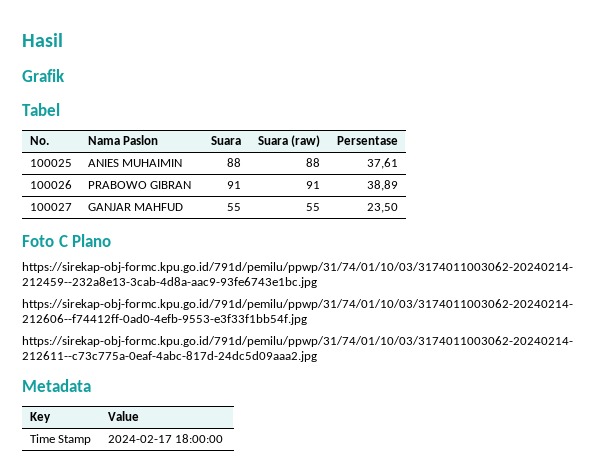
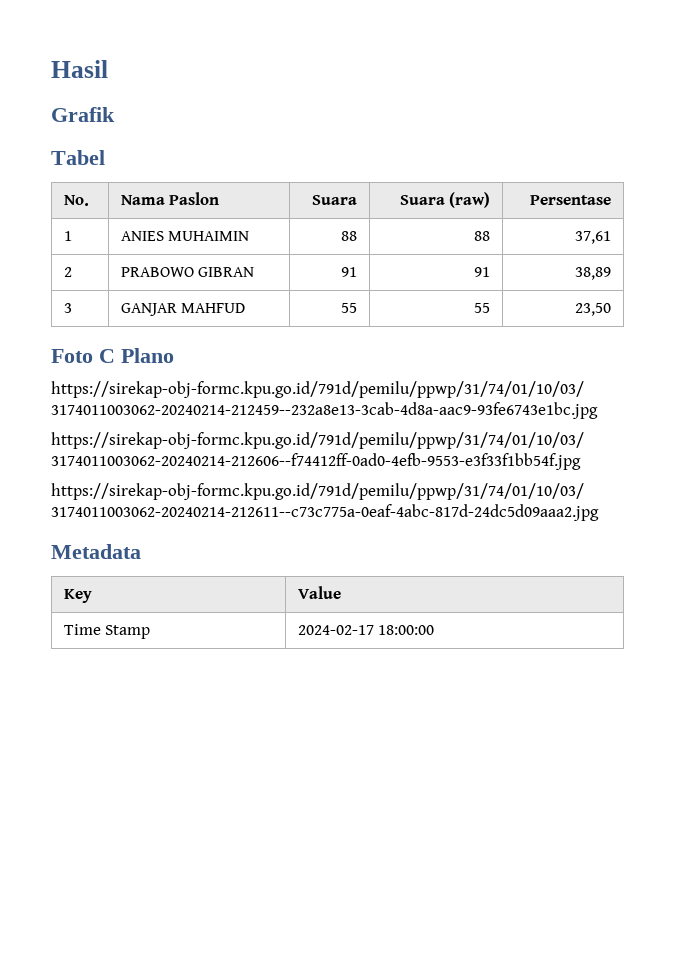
[29,159,72,167] 100025 -> [63,231,72,241] 1
[29,180,72,189] 100026 -> [63,267,72,277] 2
[29,203,72,211] 100027 -> [63,303,72,313] 3

